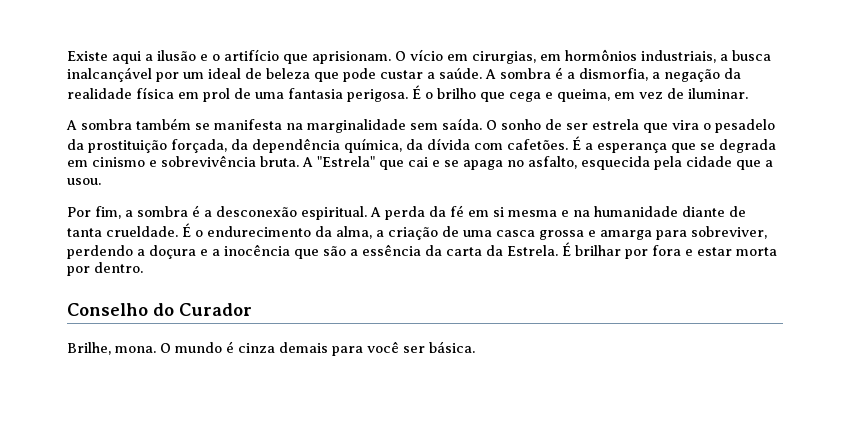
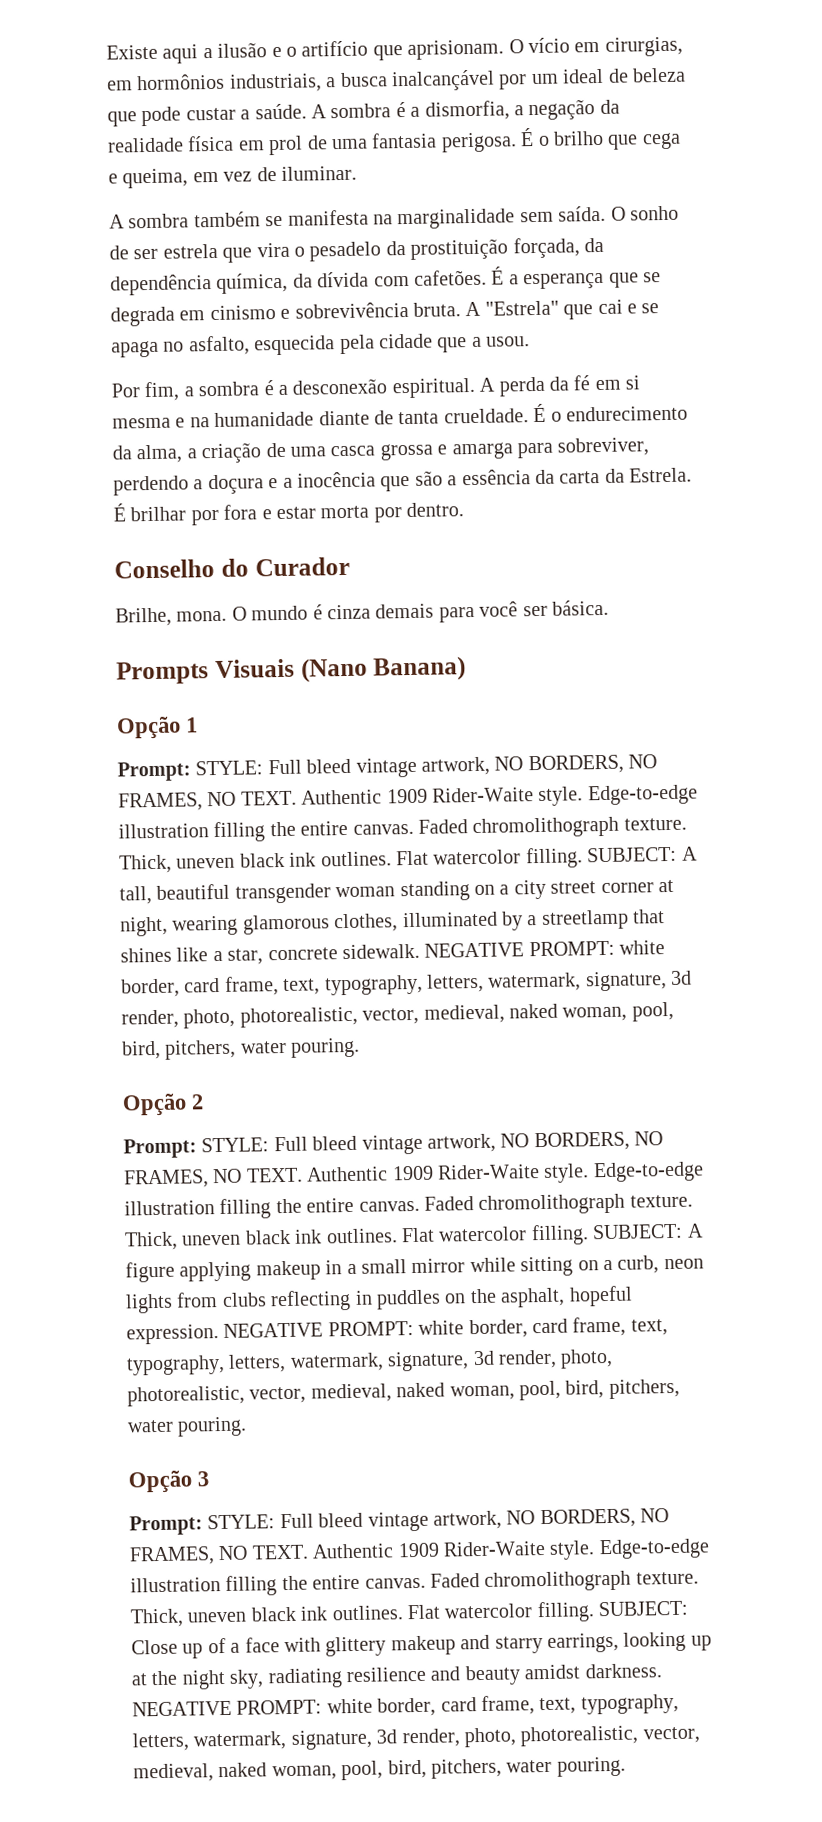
(475, 347) none -> [116,656,467,685] [116,716,199,740] [117,754,658,782] [118,784,698,812] [118,816,687,843] [119,846,698,874] [119,879,674,905] [120,909,666,937] [120,940,666,965] [121,970,693,998] [121,1001,674,1029] [121,1037,361,1060] [122,1093,205,1117] [123,1131,664,1159] [123,1161,704,1189] [124,1193,693,1220] [124,1223,704,1251] [125,1255,704,1283] [125,1285,633,1314] [126,1316,668,1345] [126,1348,614,1376] [127,1378,680,1407] [127,1416,248,1437] [128,1470,210,1494] [129,1508,670,1536] [129,1538,710,1566] [130,1570,699,1596] [130,1600,689,1628] [131,1631,712,1659] [131,1663,662,1690] [132,1693,679,1717] [132,1725,700,1752] [133,1756,626,1783] // Prompts Visuais (Nano Banana) // Opção 1 // Prompt: STYLE: Full bleed vintage artwork, NO BORDERS, NO FRAMES, NO TEXT. Authentic 1909 Rider-Waite style. Edge-to-edge illustration filling the entire canvas. Faded chromolithograph texture. Thick, uneven black ink outlines. Flat watercolor filling. SUBJECT: A tall, beautiful transgender woman standing on a city street corner at night, wearing glamorous clothes, illuminated by a streetlamp that shines like a star, concrete sidewalk. NEGATIVE PROMPT: white border, card frame, text, typography, letters, watermark, signature, 3d render, photo, photorealistic, vector, medieval, naked woman, pool, bird, pitchers, water pouring. // Opção 2 // Prompt: STYLE: Full bleed vintage artwork, NO BORDERS, NO FRAMES, NO TEXT. Authentic 1909 Rider-Waite style. Edge-to-edge illustration filling the entire canvas. Faded chromolithograph texture. Thick, uneven black ink outlines. Flat watercolor filling. SUBJECT: A figure applying makeup in a small mirror while sitting on a curb, neon lights from clubs reflecting in puddles on the asphalt, hopeful expression. NEGATIVE PROMPT: white border, card frame, text, typography, letters, watermark, signature, 3d render, photo, photorealistic, vector, medieval, naked woman, pool, bird, pitchers, water pouring. // Opção 3 // Prompt: STYLE: Full bleed vintage artwork, NO BORDERS, NO FRAMES, NO TEXT. Authentic 1909 Rider-Waite style. Edge-to-edge illustration filling the entire canvas. Faded chromolithograph texture. Thick, uneven black ink outlines. Flat watercolor filling. SUBJECT: Close up of a face with glittery makeup and starry earrings, looking up at the night sky, radiating resilience and beauty amidst darkness. NEGATIVE PROMPT: white border, card frame, text, typography, letters, watermark, signature, 3d render, photo, photorealistic, vector, medieval, naked woman, pool, bird, pitchers, water pouring.

